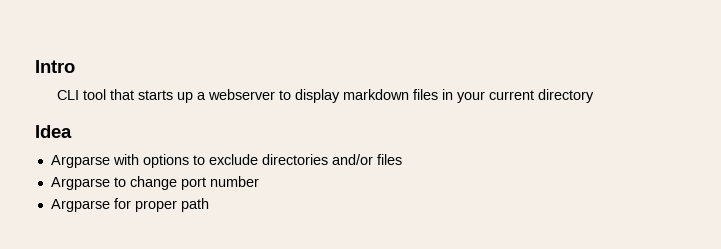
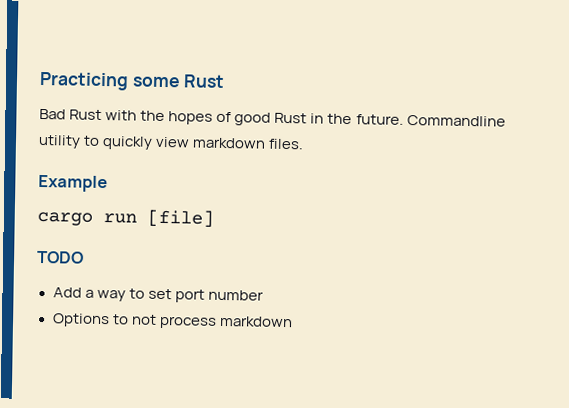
[35,60,75,73] [56,89,594,103] [35,125,72,138] [50,154,402,168] [50,176,259,190] [50,198,209,212] Intro // CLI tool that starts up a webserver to display markdown files in your current directory // Idea // Argparse with options to exclude directories and/or files // Argparse to change port number // Argparse for proper path -> [39,71,226,91] [39,108,506,127] [38,134,305,150] [38,174,108,193] [37,209,214,228] [36,250,84,264] [52,287,264,303] [51,313,293,329] Practicing some Rust // Bad Rust with the hopes of good Rust in the future. Commandline utility to quickly view markdown files. // Example // cargo run [file] // TODO // Add a way to set port number // Options to not process markdown

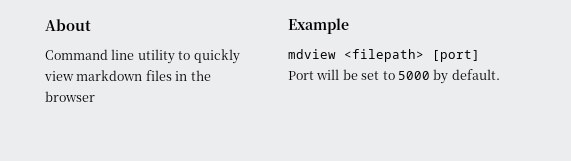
[39,71,226,91] [39,108,506,127] Practicing some Rust // Bad Rust with the hopes of good Rust in the future. Commandline -> [45,19,91,31] [45,49,135,60] About // Command line
[268,138,305,150] [38,174,108,193] [37,209,214,228] [36,250,84,264] [52,287,264,303] [51,313,293,329] files. // Example // cargo run [file] // TODO // Add a way to set port number // Options to not process markdown -> [145,70,211,81] [45,91,95,102] [288,18,349,34] [288,49,480,62] [288,69,500,84] files in the browser // Example // mdview <filepath> [port] Port will be set to 5000 by default.

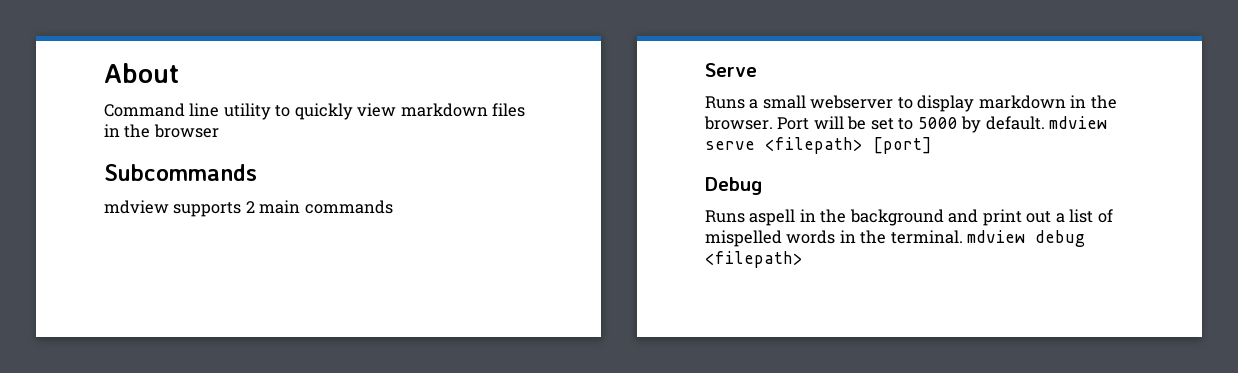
[288,18,349,34] [288,49,480,62] Example // mdview <filepath> [port] -> [104,164,257,181] [104,200,393,217] [705,63,757,77] [705,95,1117,112] [704,116,773,130] Subcommands // mdview supports 2 main commands // Serve // Runs a small webserver to display markdown in the browser.
(500, 74) none -> [1049,116,1108,129] [705,137,932,154] [705,177,762,195] [705,209,1113,226] [705,230,1086,247] [705,251,803,268] mdview serve <filepath> [port] // Debug // Runs aspell in the background and print out a list of mispelled words in the terminal. mdview debug <filepath>

